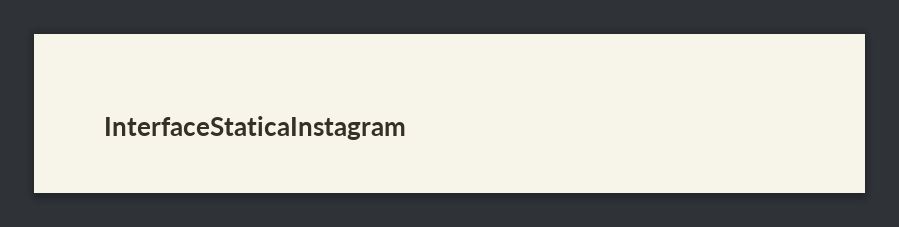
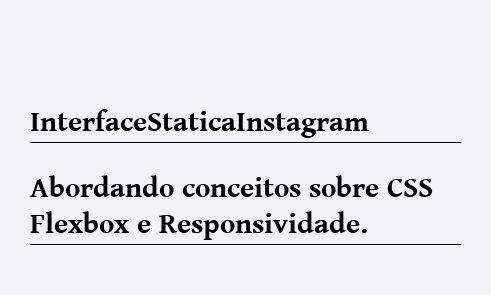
(406, 128) none -> [30,175,433,197] [30,211,368,240] // Abordando conceitos sobre CSS Flexbox e Responsividade.

